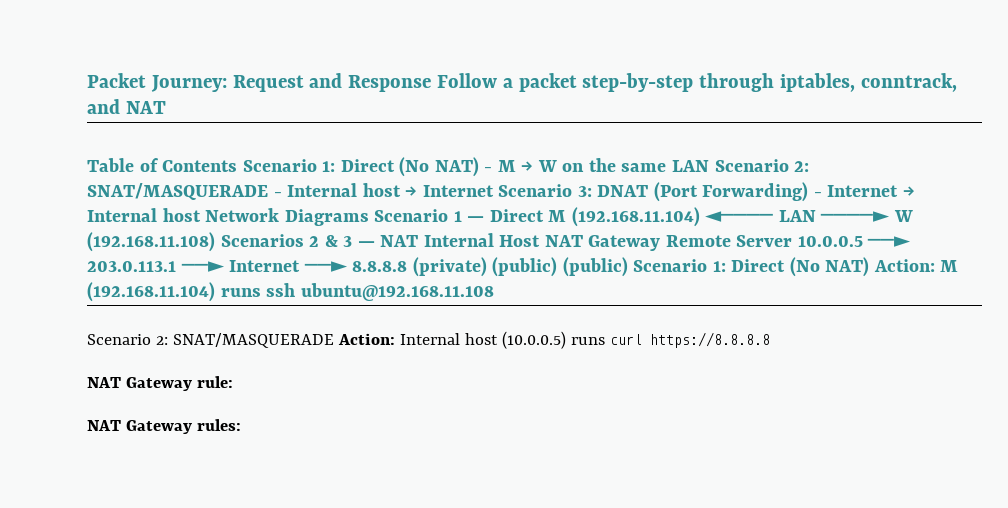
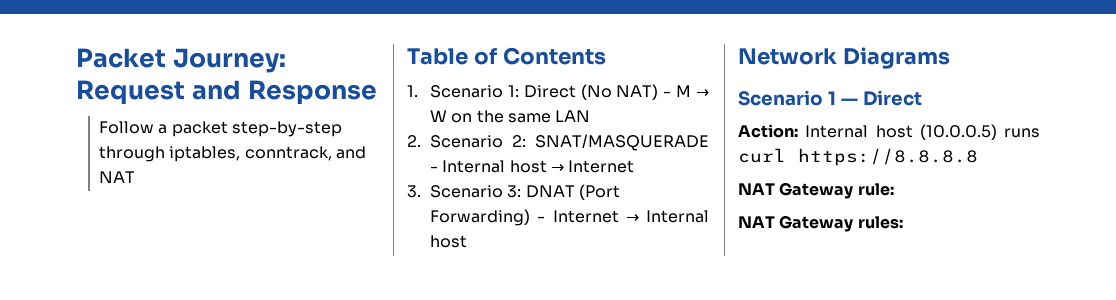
(432, 83) none -> (377, 92) //
(238, 166) none -> [407,85,418,97] // 1.
(710, 166) none -> [407,135,421,147] // 2.
(494, 191) none -> [407,185,421,198] // 3.
(201, 215) none -> (468, 241) //
(369, 217) none -> (950, 58) //
[548,207,913,227] [87,232,912,252] [87,257,959,277] [87,282,494,302] [87,333,334,348] M (192.168.11.104) ◄──── LAN ────► W (192.168.11.108) Scenarios 2 & 3 — NAT Internal Host NAT Gateway Remote Server 10.0.0.5 ──► 203.0.113.1 ──► Internet ──► 8.8.8.8 (private) (public) (public) Scenario 1: Direct (No NAT) Action: M (192.168.11.104) runs ssh ubuntu@192.168.11.108 // Scenario 2: SNAT/MASQUERADE -> (922, 98) //

